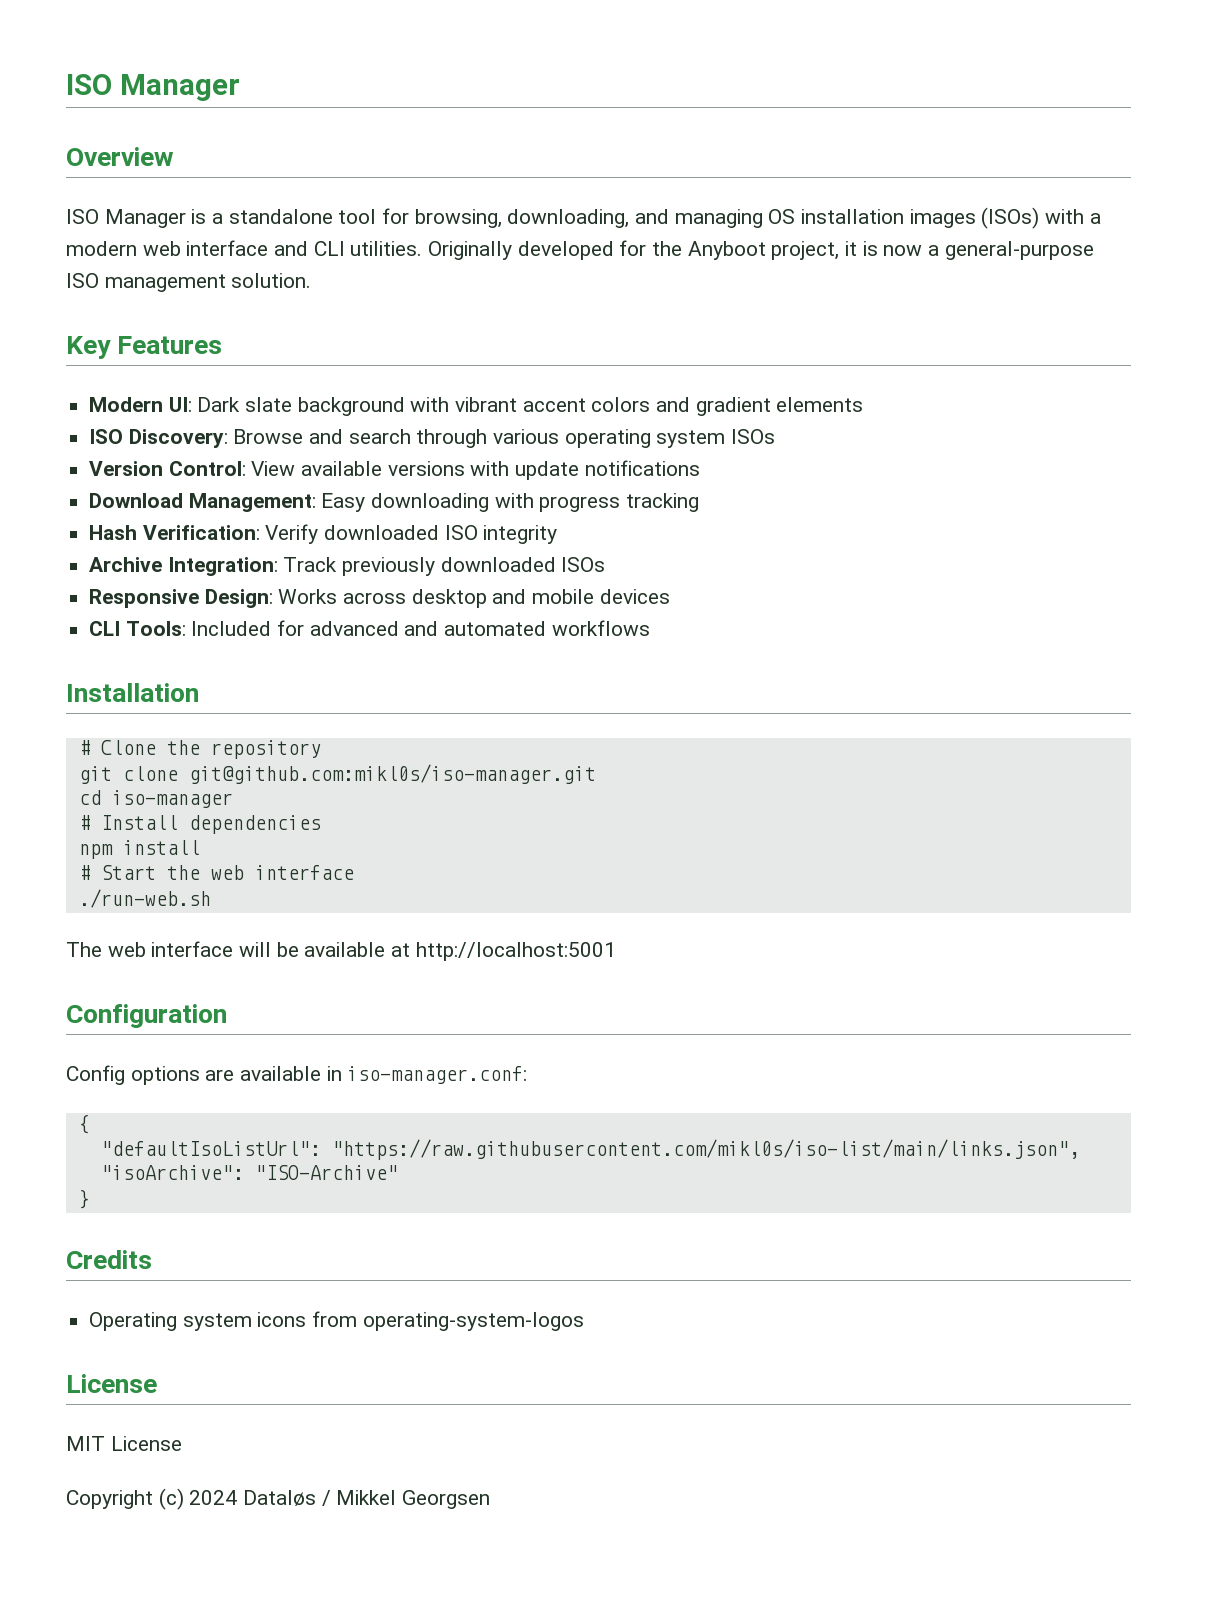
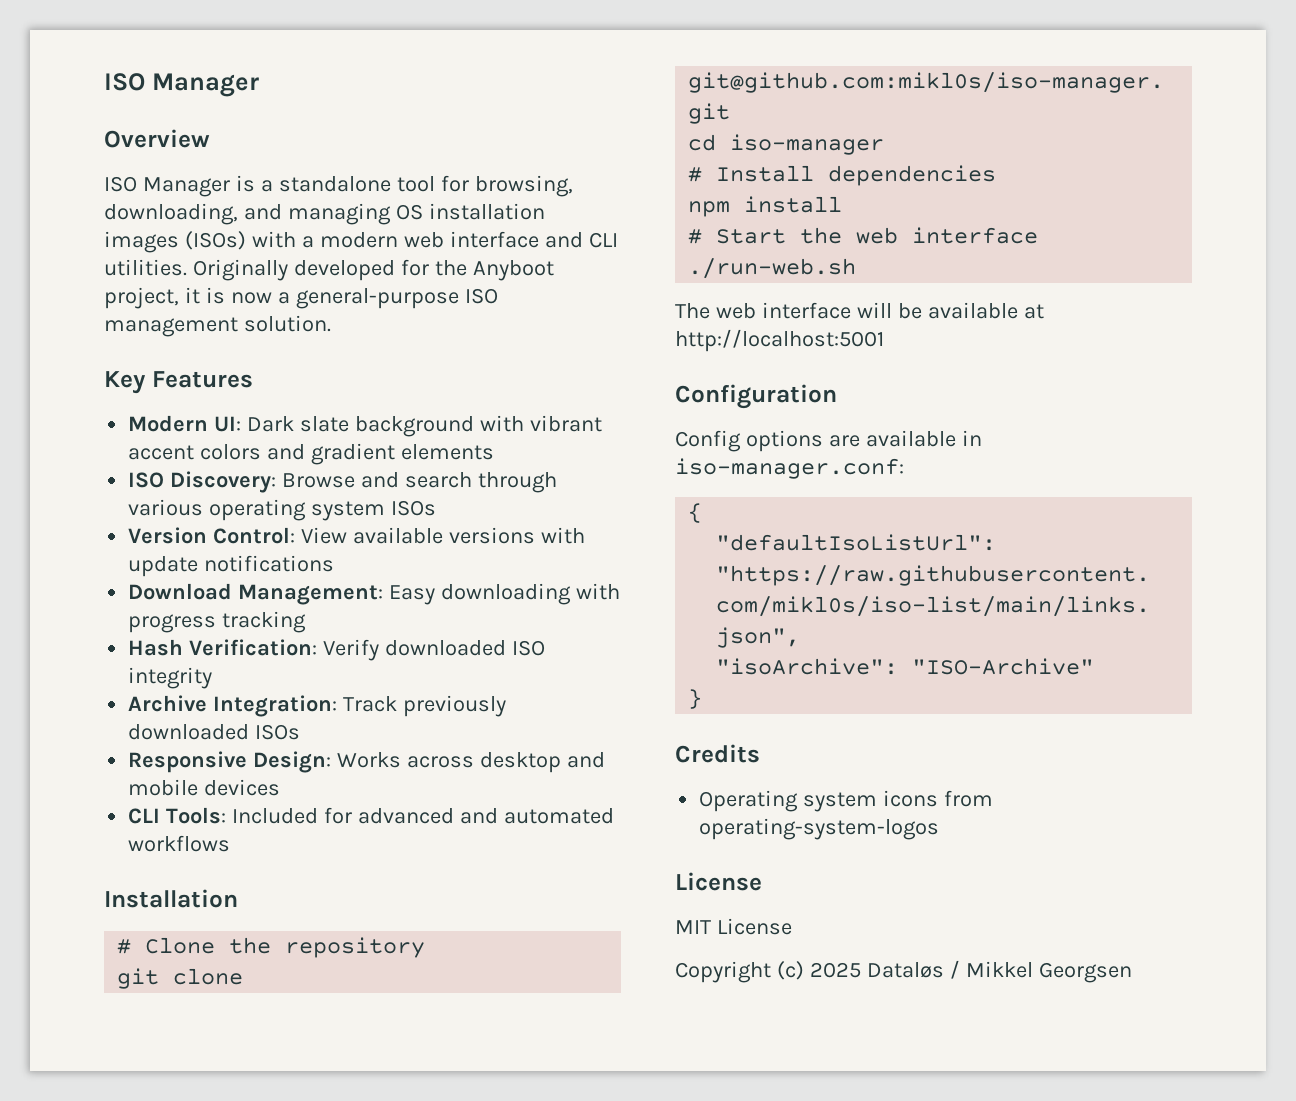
[189,1490,238,1505] 2024 -> [809,962,861,978] 2025

